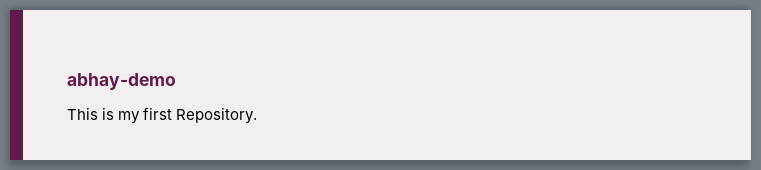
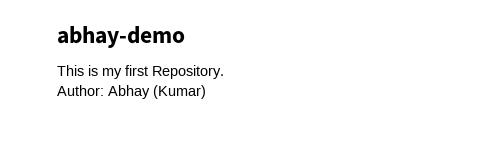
(258, 115) none -> [57,85,206,99] // Author: Abhay (Kumar)

